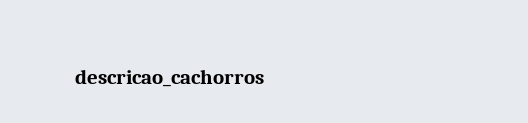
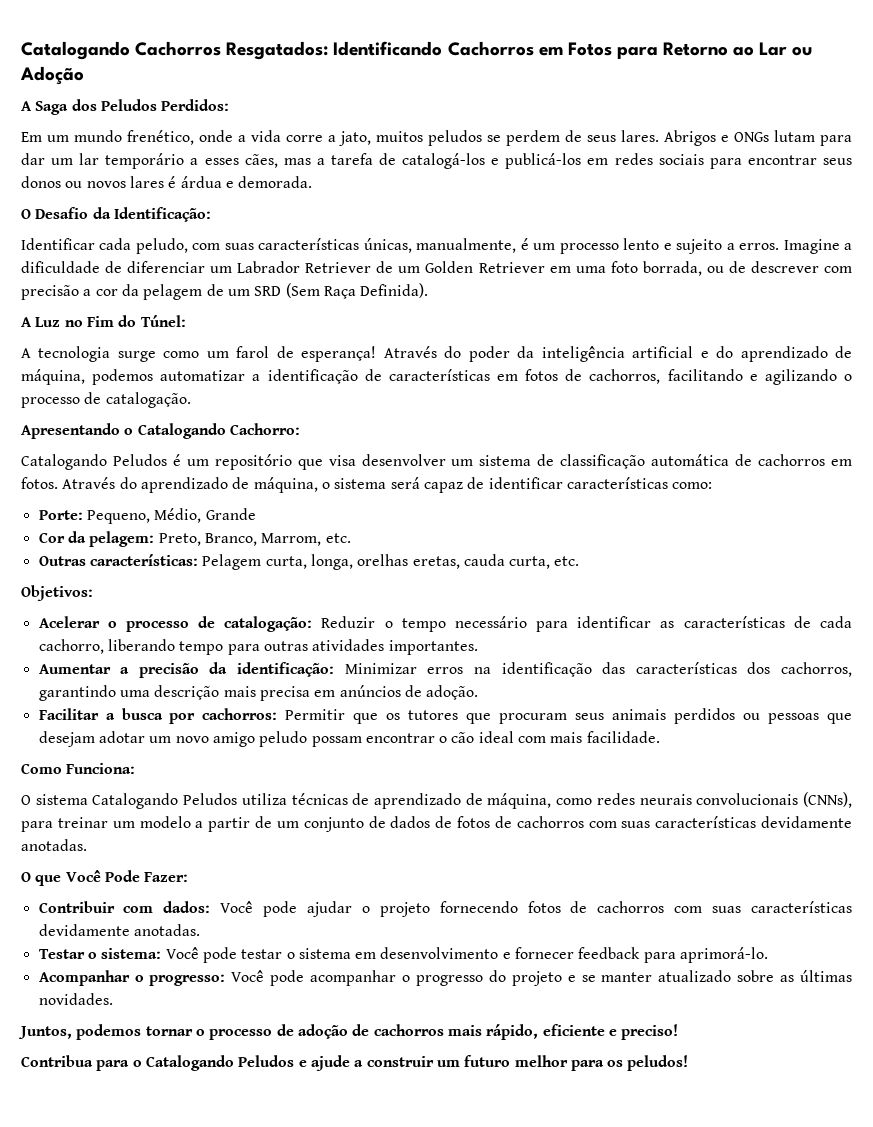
[75,69,264,87] descricao_cachorros -> [21,41,813,60] [20,66,84,85] [21,99,230,115] [21,130,852,146] [21,153,853,169] [21,176,313,188] [21,207,211,222] [21,238,853,254] [21,261,852,276] [21,283,429,300] [21,315,186,327] [21,346,853,362] [21,369,852,385] [21,392,191,408] [21,423,300,439] [21,454,853,470] [21,477,713,493] [38,508,256,524] [38,531,351,547] [38,554,580,570] [21,585,93,601] [38,616,852,632] [38,639,478,655] [38,662,853,678] [38,685,479,701] [38,708,852,724] [38,731,660,747] [21,763,136,774] [21,792,852,809] [21,816,852,832] [21,839,87,851] [21,870,189,886] [38,901,852,917] [38,924,200,936] [38,947,769,963] [38,970,852,986] [38,993,113,1005] [18,1024,679,1040] [21,1055,689,1071] Catalogando Cachorros Resgatados: Identificando Cachorros em Fotos para Retorno ao Lar ou Adoção // A Saga dos Peludos Perdidos: // Em um mundo frenético, onde a vida corre a jato, muitos peludos se perdem de seus lares. Abrigos e ONGs lutam para dar um lar temporário a esses cães, mas a tarefa de catalogá-los e publicá-los em redes sociais para encontrar seus donos ou novos lares é árdua e demorada. // O Desafio da Identificação: // Identificar cada peludo, com suas características únicas, manualmente, é um processo lento e sujeito a erros. Imagine a dificuldade de diferenciar um Labrador Retriever de um Golden Retriever em uma foto borrada, ou de descrever com precisão a cor da pelagem de um SRD (Sem Raça Definida). // A Luz no Fim do Túnel: // A tecnologia surge como um farol de esperança! Através do poder da inteligência artificial e do aprendizado de máquina, podemos automatizar a identificação de características em fotos de cachorros, facilitando e agilizando o processo de catalogação. // Apresentando o Catalogando Cachorro: // Catalogando Peludos é um repositório que visa desenvolver um sistema de classificação automática de cachorros em fotos. Através do aprendizado de máquina, o sistema será capaz de identificar características como: // Porte: Pequeno, Médio, Grande // Cor da pelagem: Preto, Branco, Marrom, etc. // Outras características: Pelagem curta, longa, orelhas eretas, cauda curta, etc. // Objetivos: // Acelerar o processo de catalogação: Reduzir o tempo necessário para identificar as características de cada cachorro, liberando tempo para outras atividades importantes. // Aumentar a precisão da identificação: Minimizar erros na identificação das características dos cachorros, garantindo uma descrição mais precisa em anúncios de adoção. // Facilitar a busca por cachorros: Permitir que os tutores que procuram seus animais perdidos ou pessoas que desejam adotar um novo amigo peludo possam encontrar o cão ideal com mais facilidade. // Como Funciona: // O sistema Catalogando Peludos utiliza técnicas de aprendizado de máquina, como redes neurais convolucionais (CNNs), para treinar um modelo a partir de um conjunto de dados de fotos de cachorros com suas características devidamente anotadas. // O que Você Pode Fazer: // Contribuir com dados: Você pode ajudar o projeto fornecendo fotos de cachorros com suas características devidamente anotadas. // Testar o sistema: Você pode testar o sistema em desenvolvimento e fornecer feedback para aprimorá-lo. // Acompanhar o progresso: Você pode acompanhar o progresso do projeto e se manter atualizado sobre as últimas novidades. // Juntos, podemos tornar o processo de adoção de cachorros mais rápido, eficiente e preciso! // Contribua para o Catalogando Peludos e ajude a construir um futuro melhor para os peludos!

